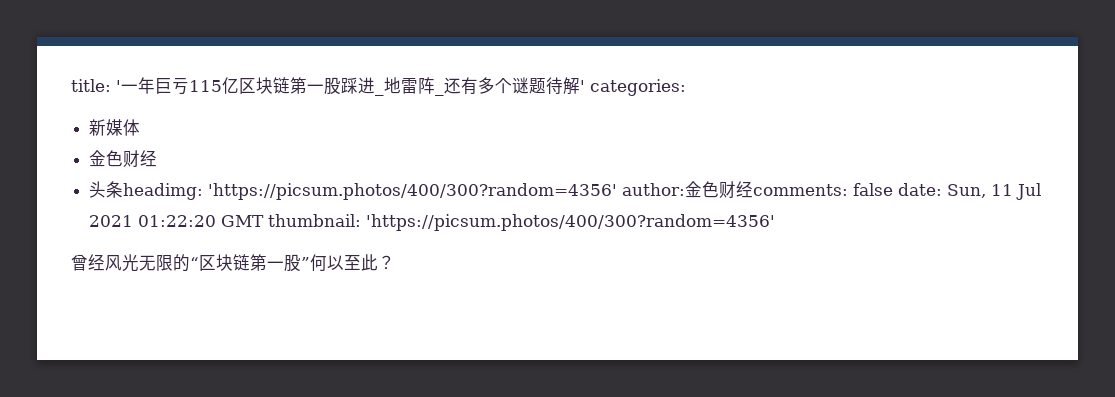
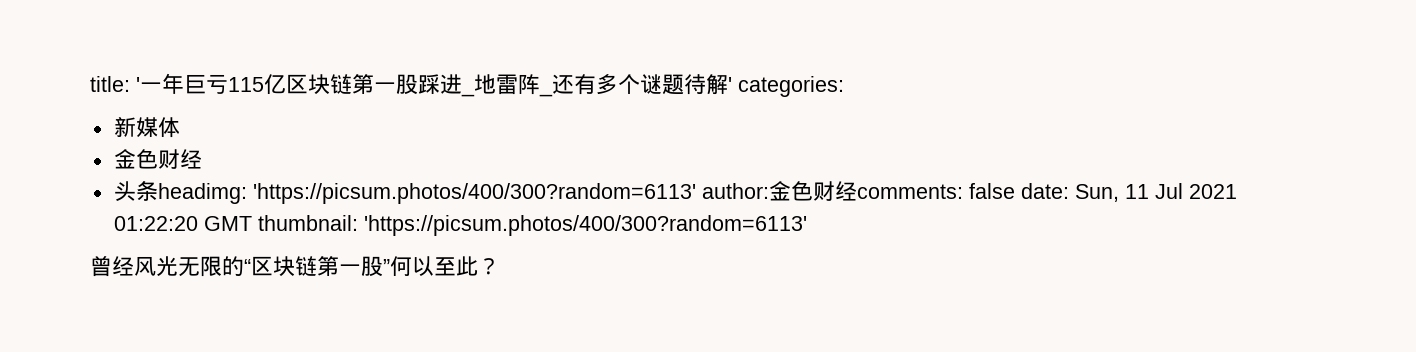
[208,183,618,200] 'https://picsum.photos/400/300?random=4356' -> [252,183,696,204] 'https://picsum.photos/400/300?random=6113'
[366,214,776,231] 'https://picsum.photos/400/300?random=4356' -> [363,215,807,236] 'https://picsum.photos/400/300?random=6113'

